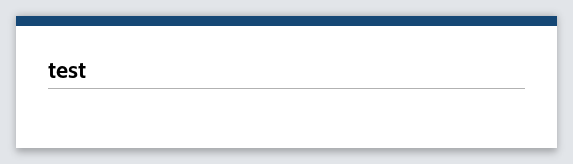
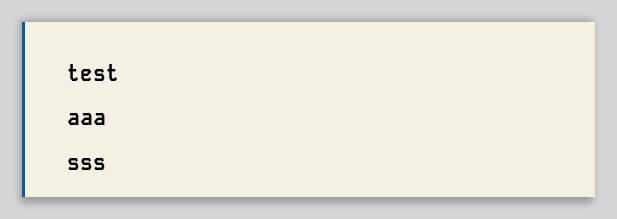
(86, 70) none -> [67,113,106,125] [67,158,106,170] // aaa // sss

